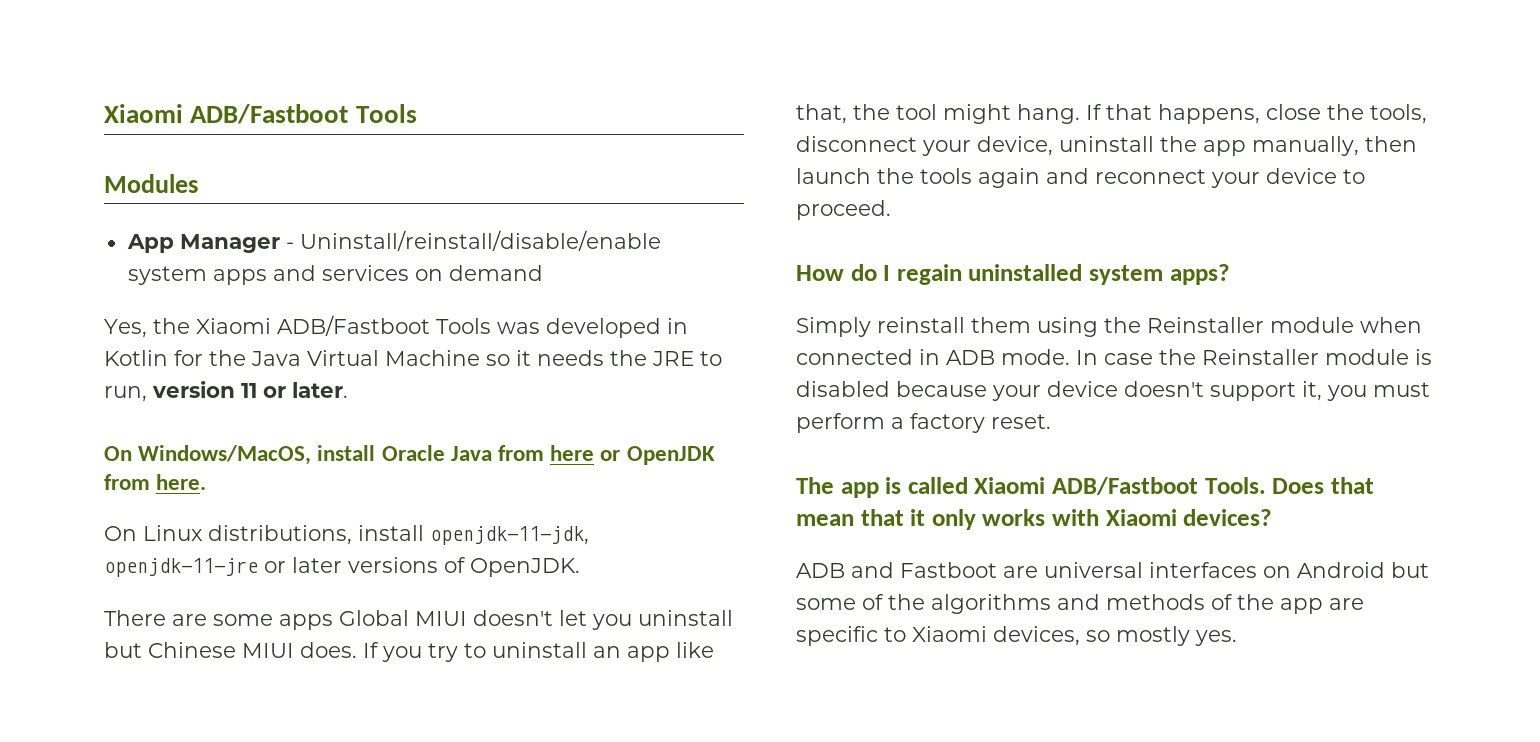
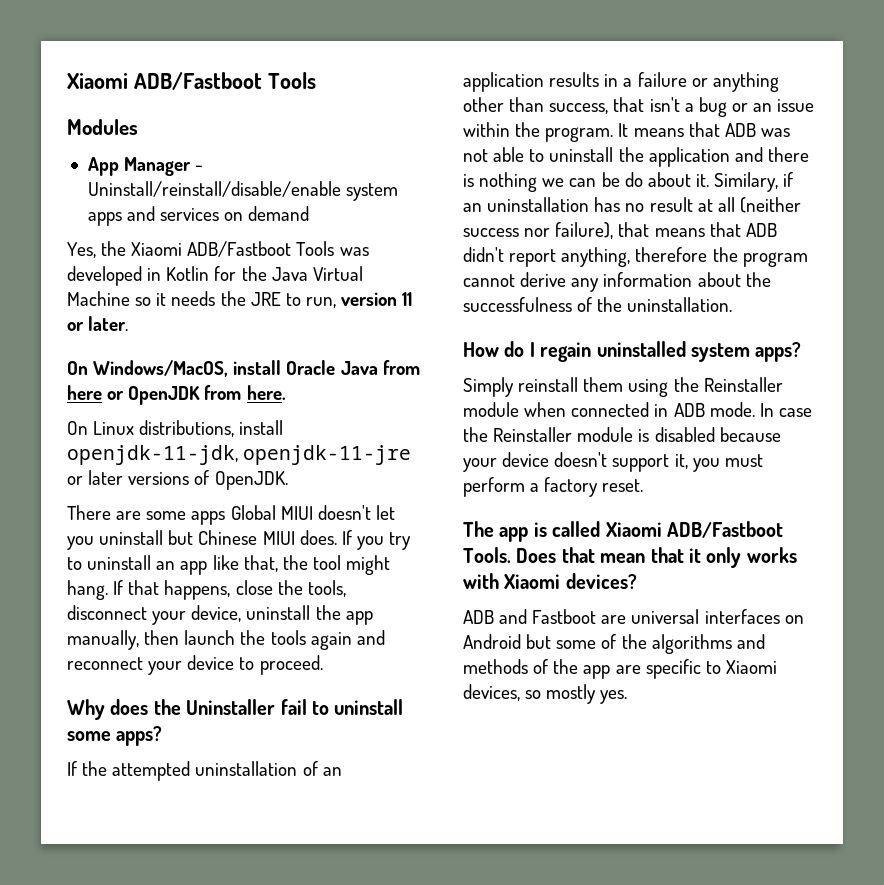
(891, 210) none -> [67,699,404,720] [67,726,163,746] [67,761,342,781] [463,72,779,92] [463,97,815,117] [463,122,790,142] [463,147,809,167] [463,172,794,192] [463,197,801,213] [463,222,777,239] [463,247,808,267] [463,272,771,292] [463,297,733,312] // Why does the Uninstaller fail to uninstall some apps? // If the attempted uninstallation of an application results in a failure or anything other than success, that isn't a bug or an issue within the program. It means that ADB was not able to uninstall the application and there is nothing we can be do about it. Similary, if an uninstallation has no result at all (neither success nor failure), that means that ADB didn't report anything, therefore the program cannot derive any information about the successfulness of the uninstallation.

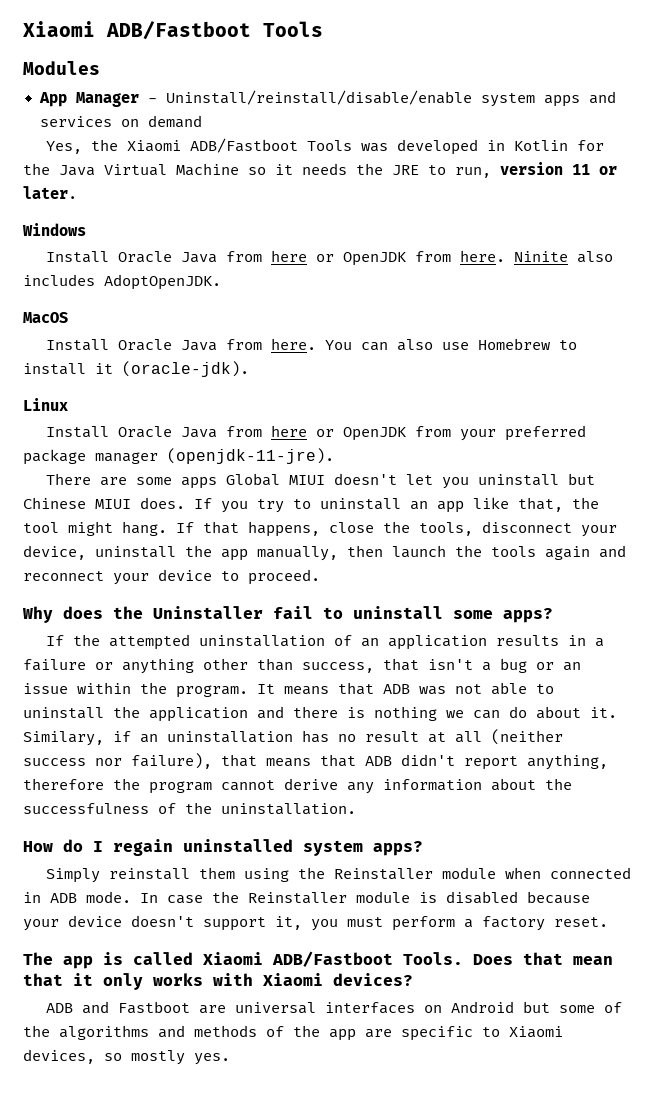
[67,360,282,377] On Windows/MacOS, install -> [22,223,86,236] [46,251,110,263] Windows // Install
[67,420,284,437] [67,445,412,465] [67,470,288,490] // On Linux distributions, install openjdk-11-jdk, openjdk-11-jre or later versions of OpenJDK. -> [514,251,614,263] [23,274,221,290] [23,312,68,323] [46,338,578,351] [23,361,249,377] [23,398,68,411] [46,425,587,441] [23,448,334,465] Ninite also includes AdoptOpenJDK. // MacOS // Install Oracle Java from here. You can also use Homebrew to install it (oracle-jdk). // Linux // Install Oracle Java from here or OpenJDK from your preferred package manager (openjdk-11-jre).
[601,172,620,187] be -> (500, 714) none

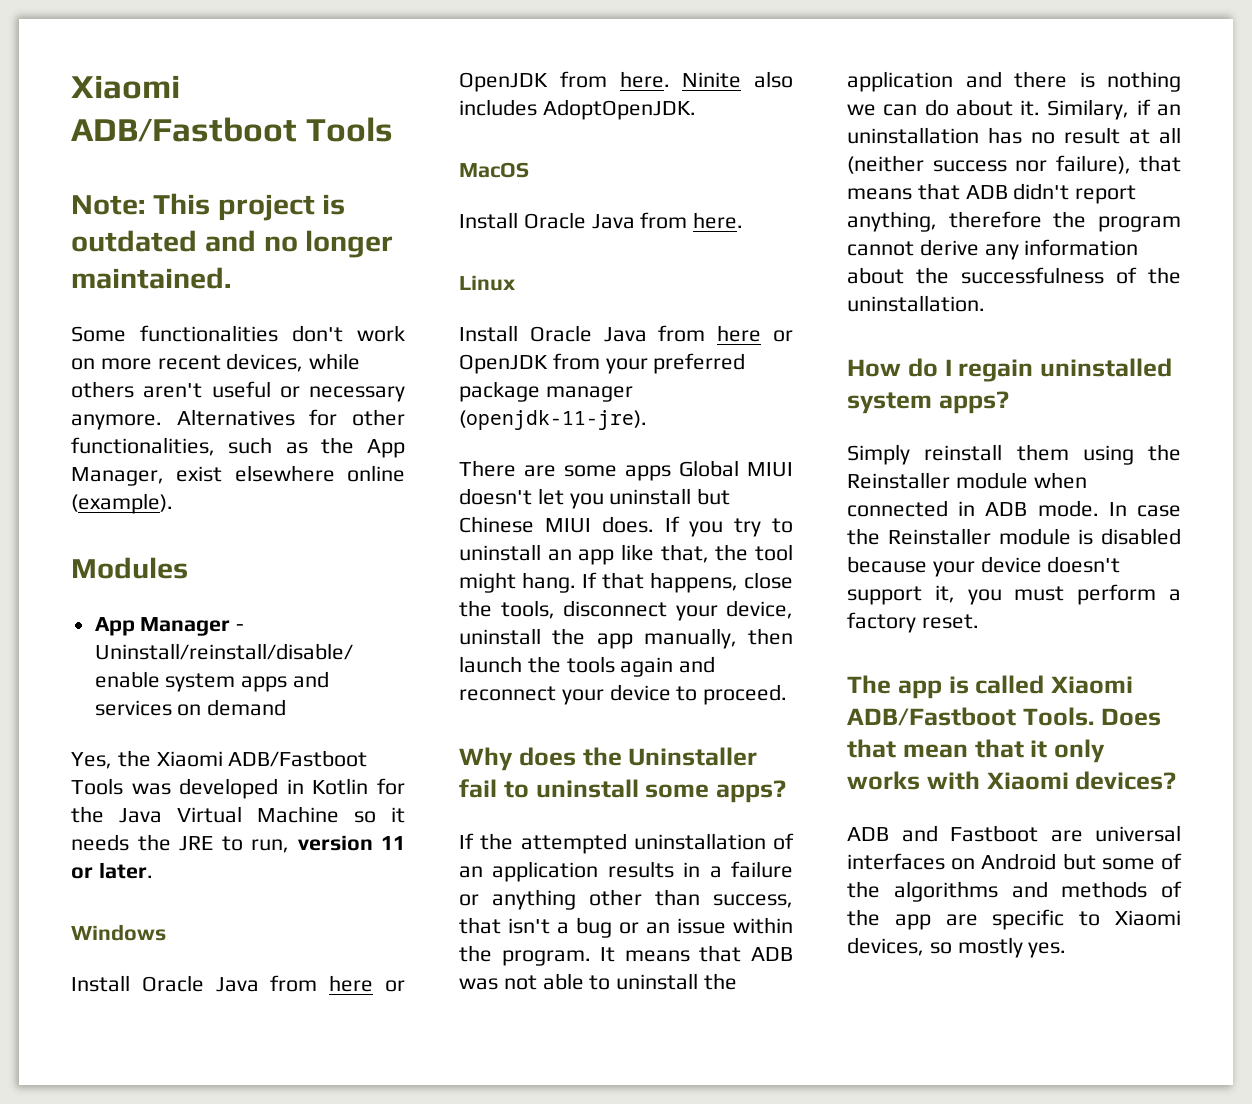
[23,21,323,40] Xiaomi ADB/Fastboot Tools -> [71,75,180,99] [71,117,394,142] [71,193,346,221] [71,230,394,258] [71,267,231,289] [71,325,405,342] [71,353,361,372] [71,381,405,402] [71,409,405,430] [71,437,405,458] [71,465,405,486] [71,493,173,514] Xiaomi ADB/Fastboot Tools // Note: This project is outdated and no longer maintained. // Some functionalities don't work on more recent devices, while others aren't useful or necessary anymore. Alternatives for other functionalities, such as the App Manager, exist elsewhere online (example).
[325,338,578,351] [23,361,249,377] You can also use Homebrew to install it (oracle-jdk). -> (744, 220) none

